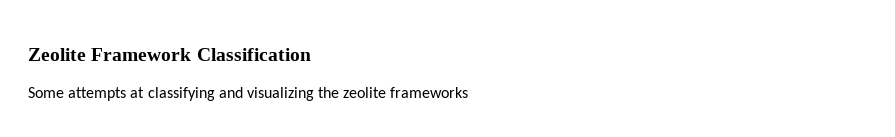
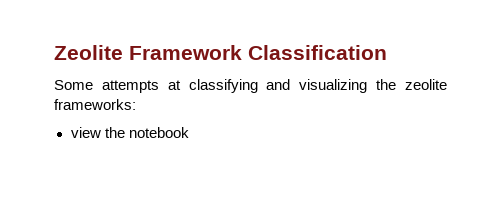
[390,87,469,98] frameworks -> [54,99,136,110] [70,127,189,138] frameworks: // view the notebook

